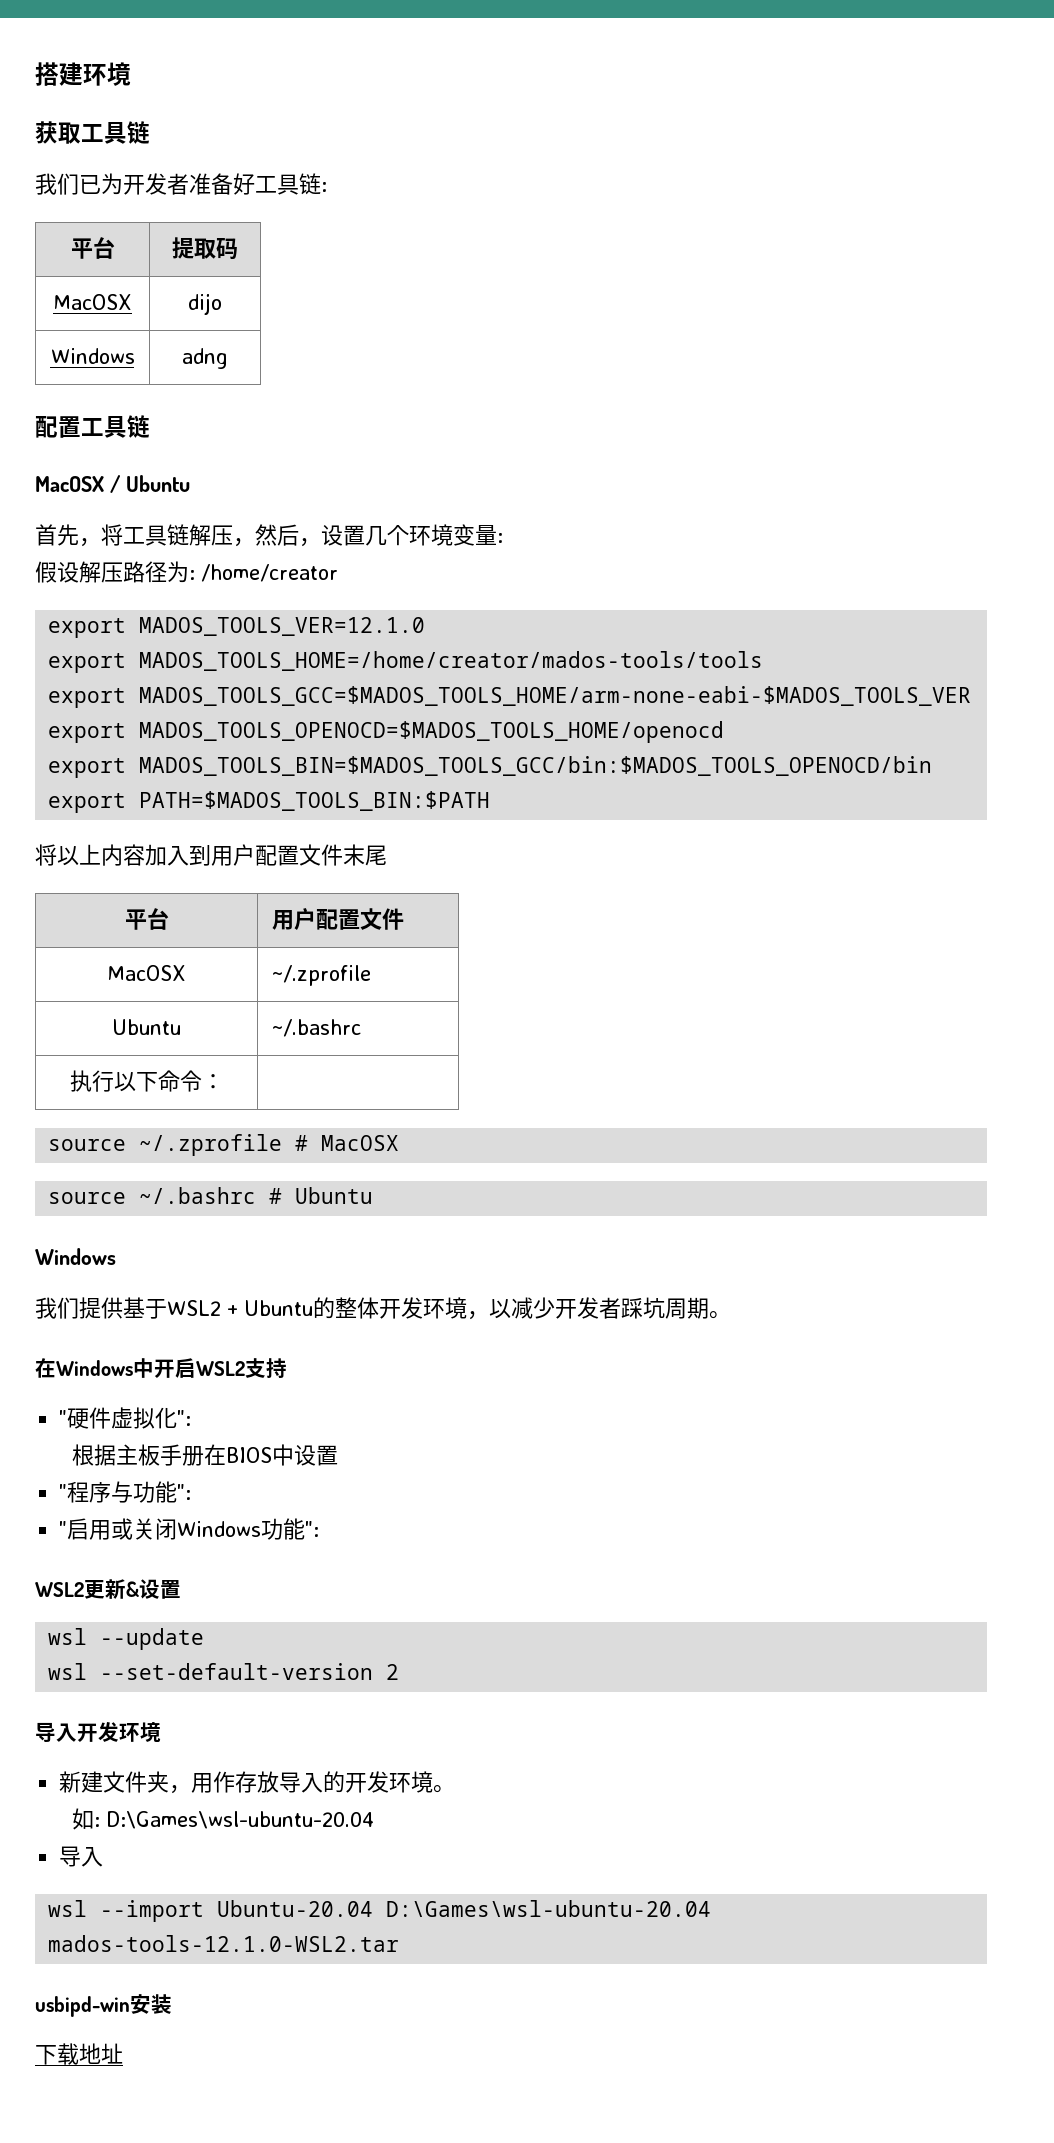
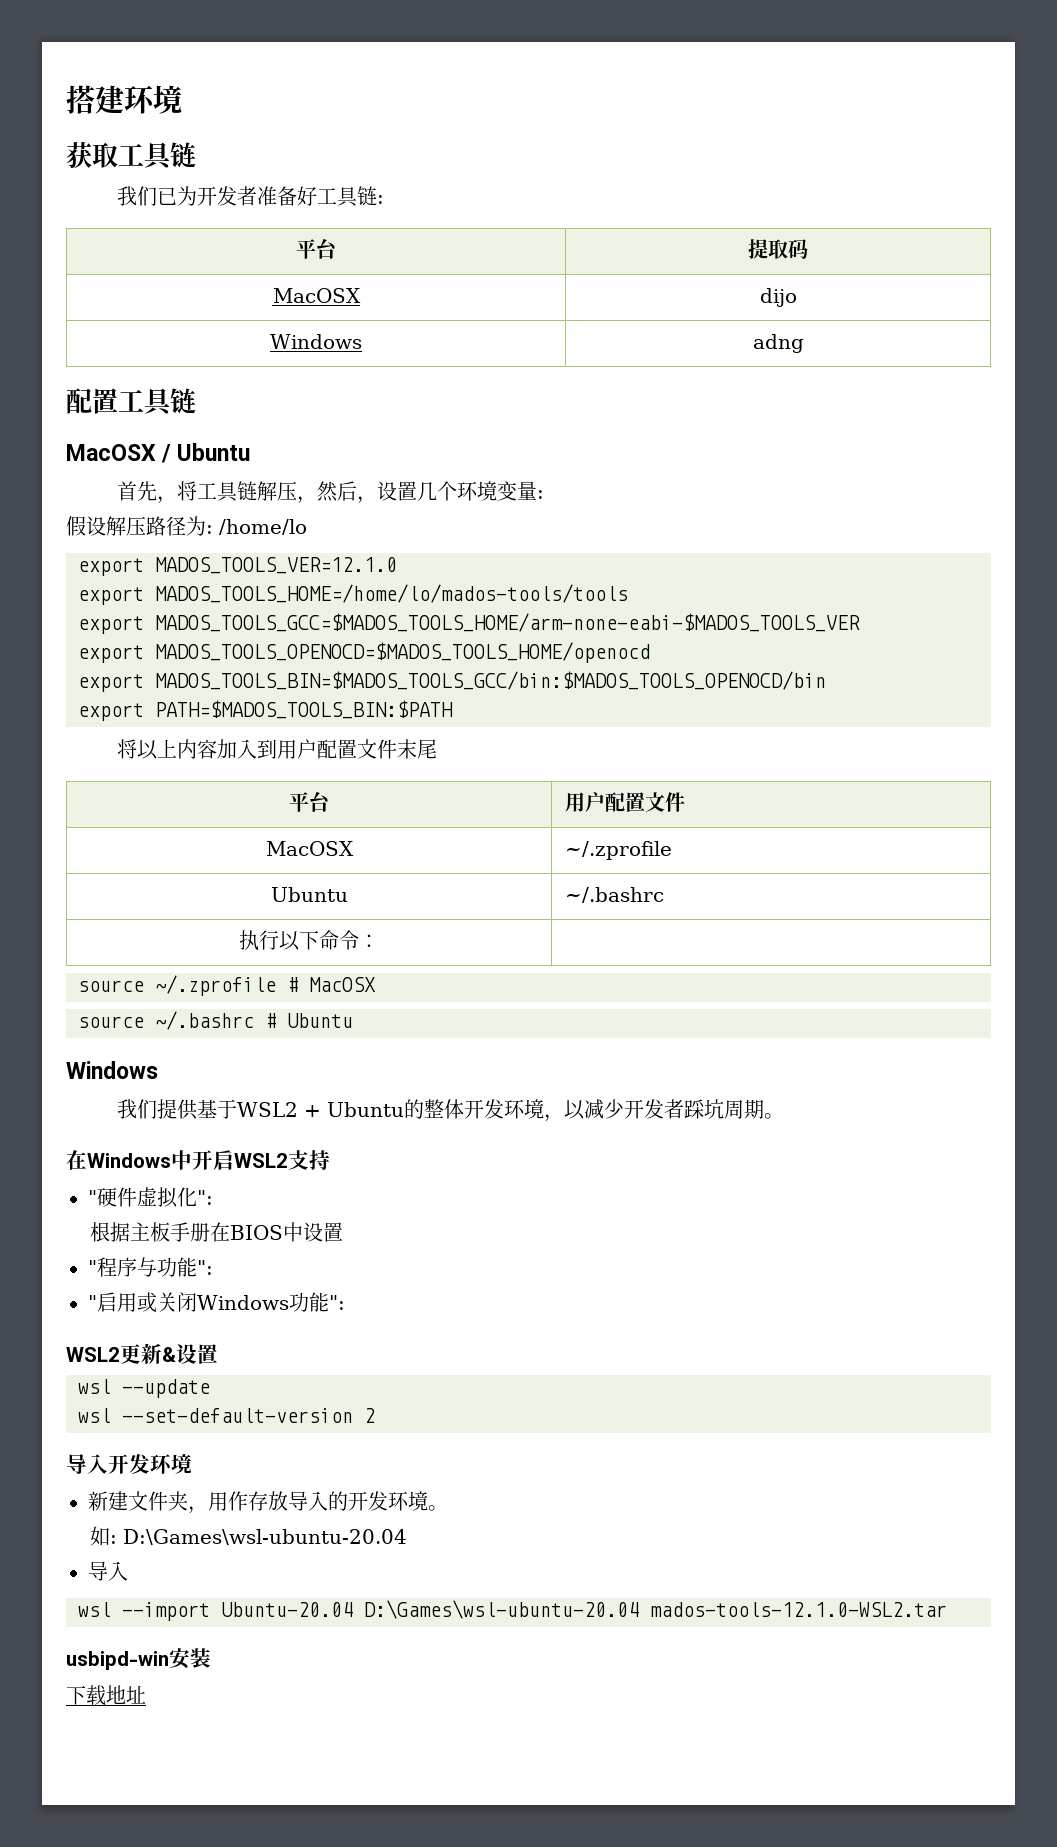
[201,564,338,582] /home/creator -> [219,519,307,535] /home/lo
[139,651,764,671] MADOS_TOOLS_HOME=/home/creator/mados-tools/tools -> [155,584,628,603] MADOS_TOOLS_HOME=/home/lo/mados-tools/tools

